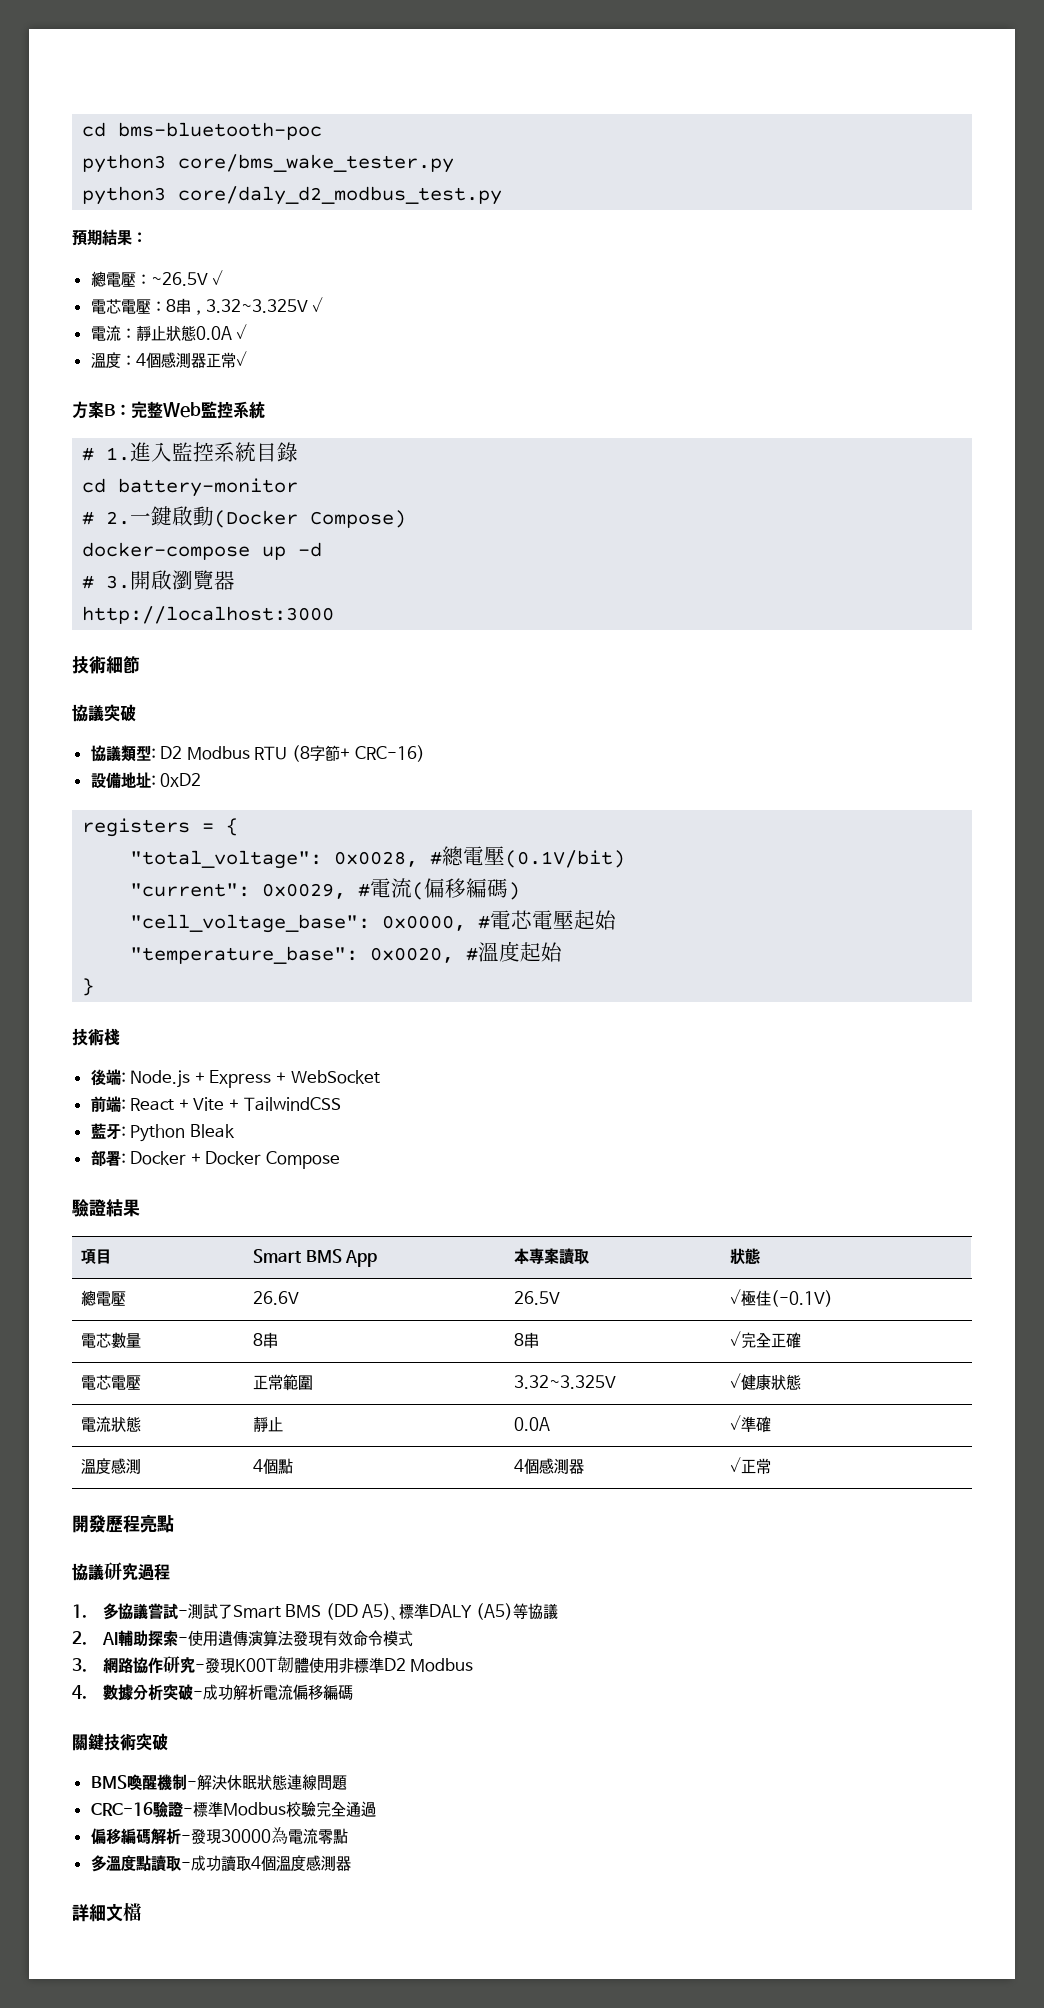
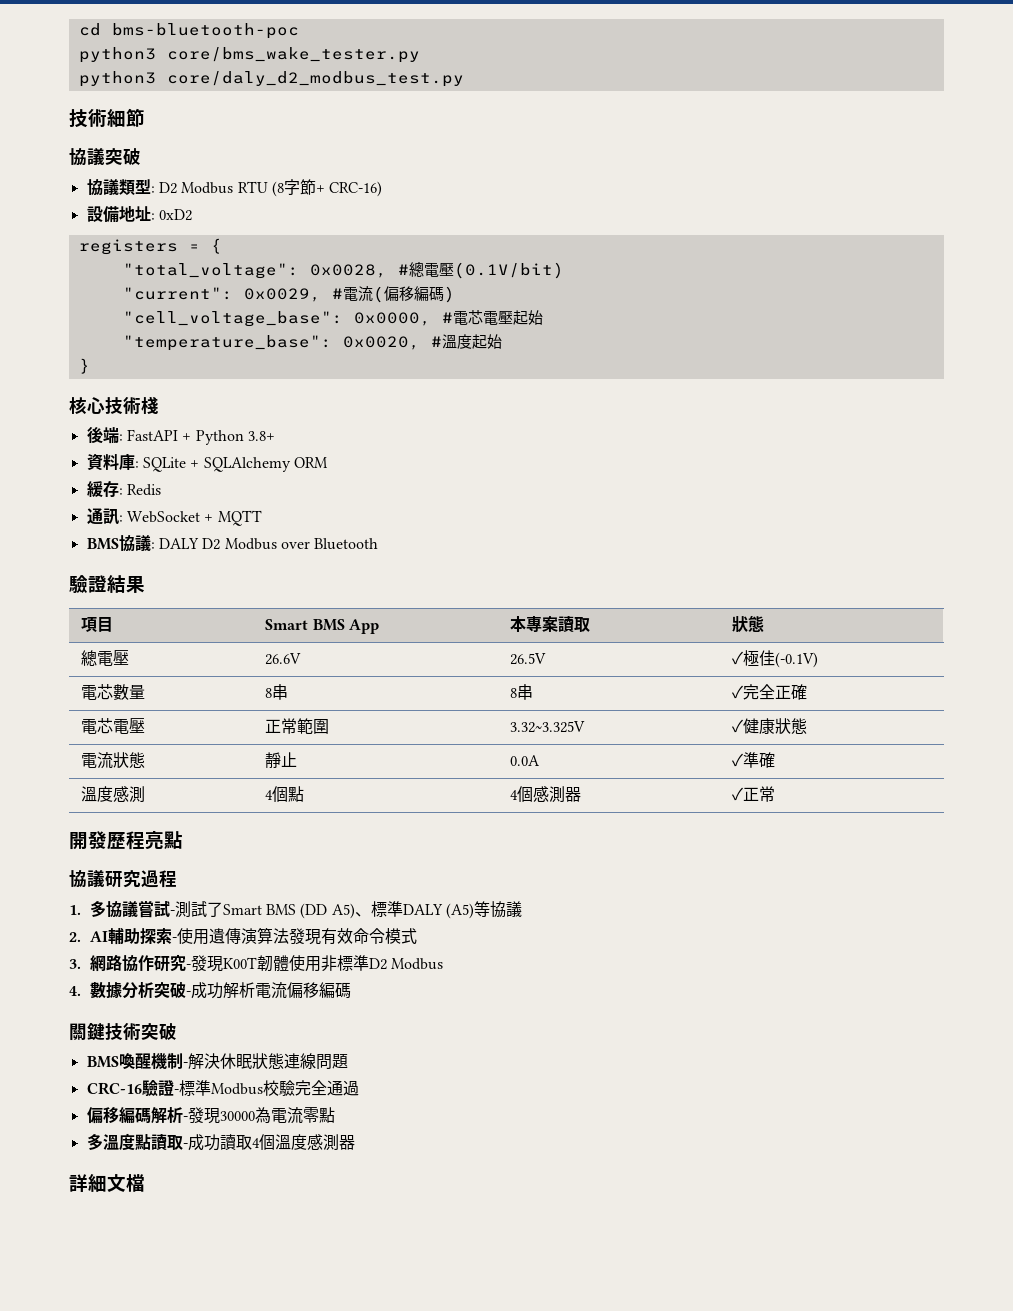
[72,229,147,246] [90,270,224,287] [90,297,324,315] [90,324,248,341] [90,351,247,369] [72,401,265,419] [82,442,299,462] [82,478,299,497] [82,506,407,528] [82,542,323,560] [82,570,236,590] [82,606,335,624] // 預期結果： // 總電壓：~26.5V ✓ // 電芯電壓：8串，3.32~3.325V ✓ // 電流：靜止狀態0.0A ✓ // 溫度：4個感測器正常✓ // 方案B：完整Web監控系統 // # 1.進入監控系統目錄 // cd battery-monitor // # 2.一鍵啟動(Docker Compose) // docker-compose up -d // # 3.開啟瀏覽器 // http://localhost:3000 -> (464, 79) none
(95, 987) none -> [69,397,105,415] 核心
[130,1070,380,1088] [90,1096,341,1113] [90,1123,235,1142] [90,1150,341,1169] Node.js + Express + WebSocket // 前端: React + Vite + TailwindCSS // 藍牙: Python Bleak // 部署: Docker + Docker Compose -> [126,429,275,445] [86,453,328,472] [86,481,161,498] [86,508,262,526] [86,535,379,552] FastAPI + Python 3.8+ // 資料庫: SQLite + SQLAlchemy ORM // 緩存: Redis // 通訊: WebSocket + MQTT // BMS協議: DALY D2 Modbus over Bluetooth

